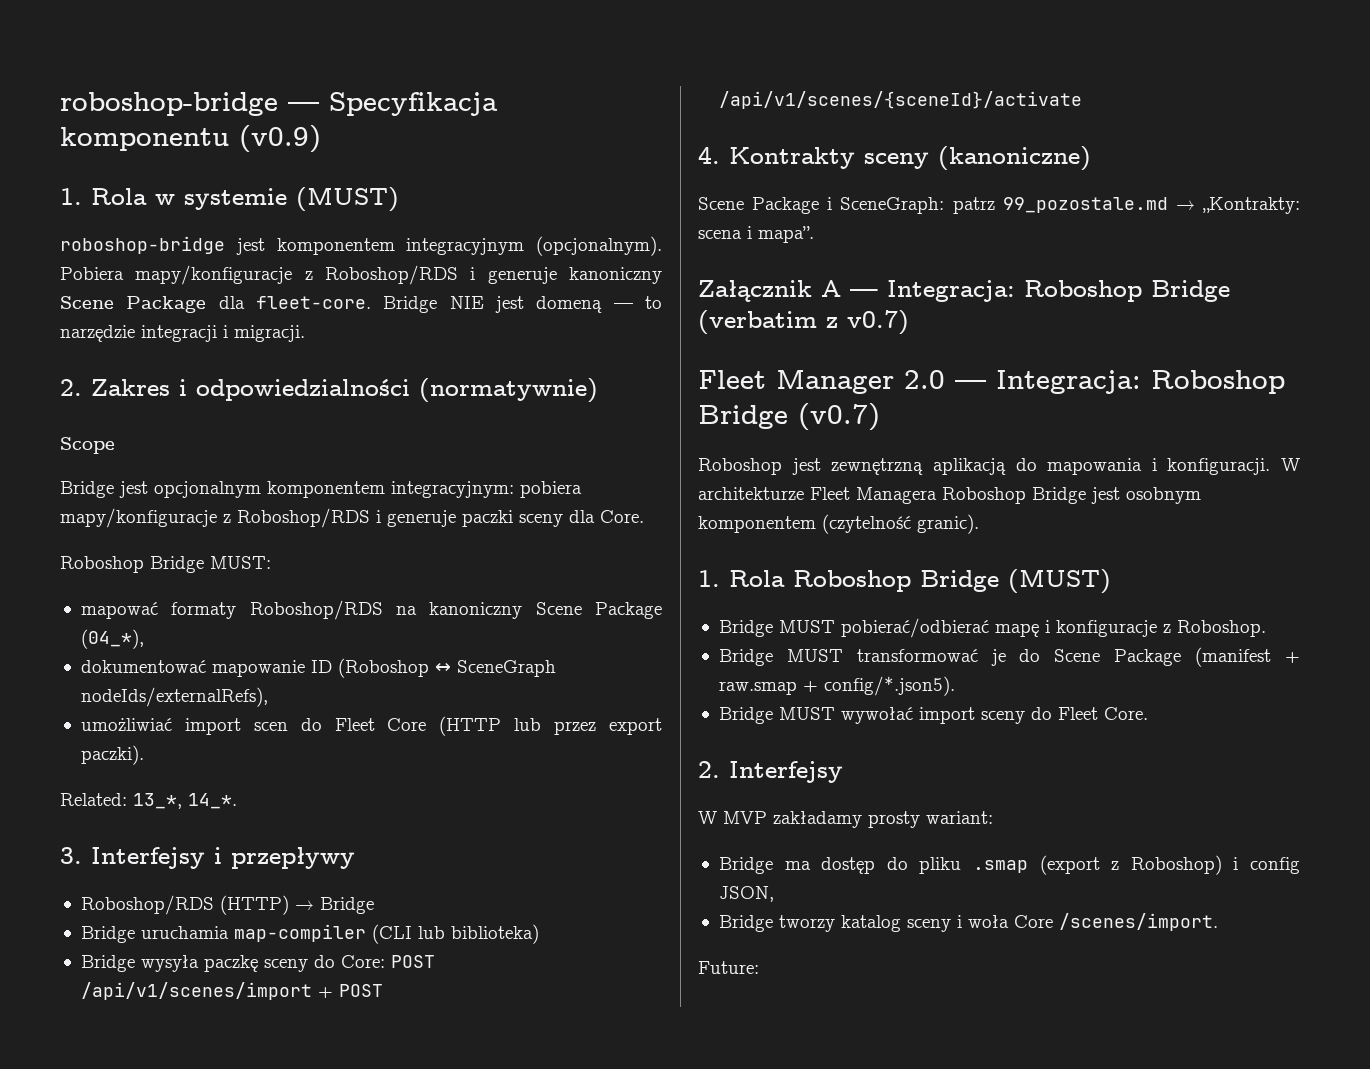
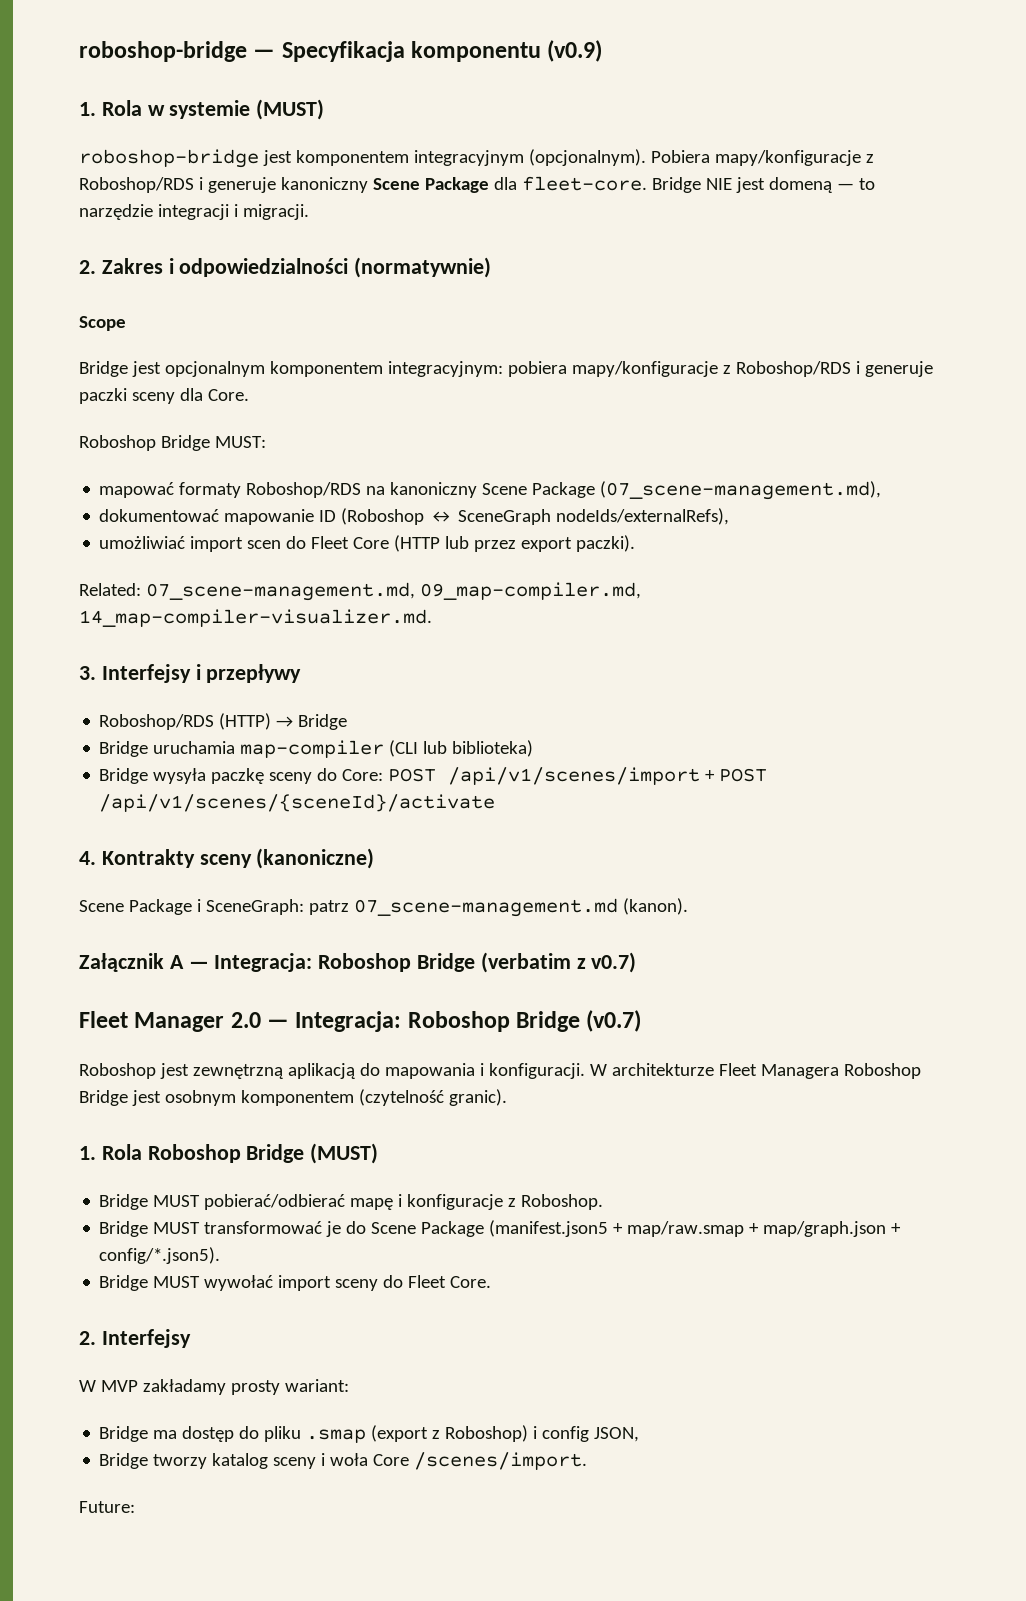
[80,629,144,649] (04_*), -> [600,481,882,500] (07_scene-management.md),
[133,793,237,809] 13_*, 14_*. -> [145,582,641,601] [79,609,432,627] 07_scene-management.md, 09_map-compiler.md, 14_map-compiler-visualizer.md.
[1002,197,1300,214] [698,226,814,243] 99_pozostale.md → „Kontrakty: scena i mapa”. -> [353,898,688,917] 07_scene-management.md (kanon).
[1195,647,1300,667] [718,681,797,695] (manifest + raw.smap -> [489,1220,887,1237] (manifest.json5 + map/raw.smap + map/graph.json

